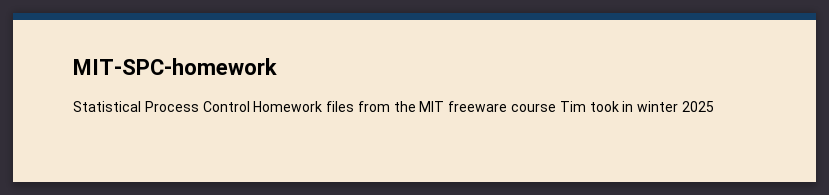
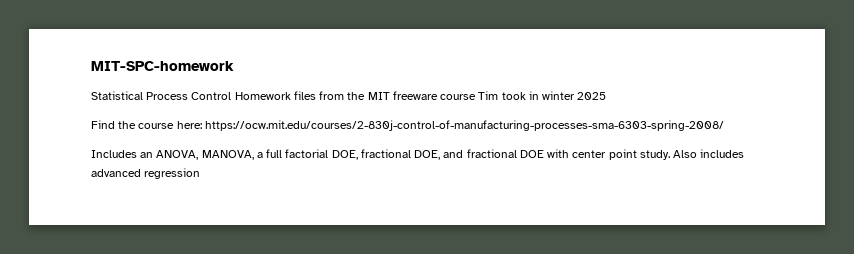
(714, 106) none -> [91,120,724,131] [91,149,745,160] [91,168,201,179] // Find the course here: https://ocw.mit.edu/courses/2-830j-control-of-manufacturing-processes-sma-6303-spring-2008/ // Includes an ANOVA, MANOVA, a full factorial DOE, fractional DOE, and fractional DOE with center point study. Also includes advanced regression

